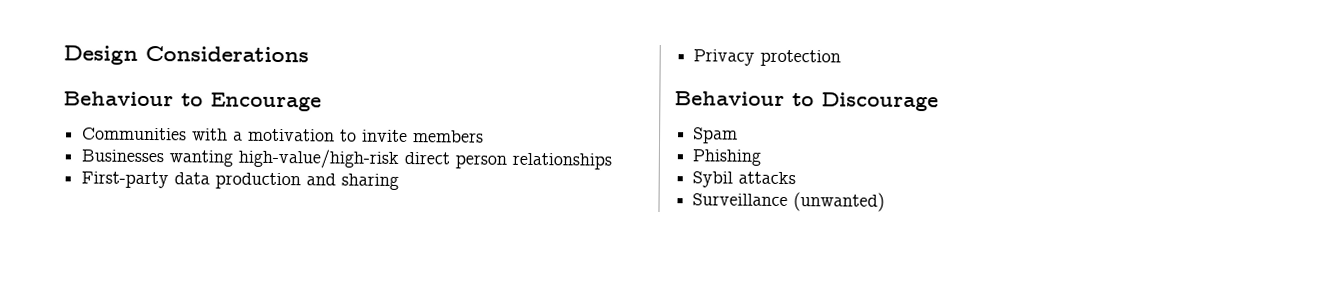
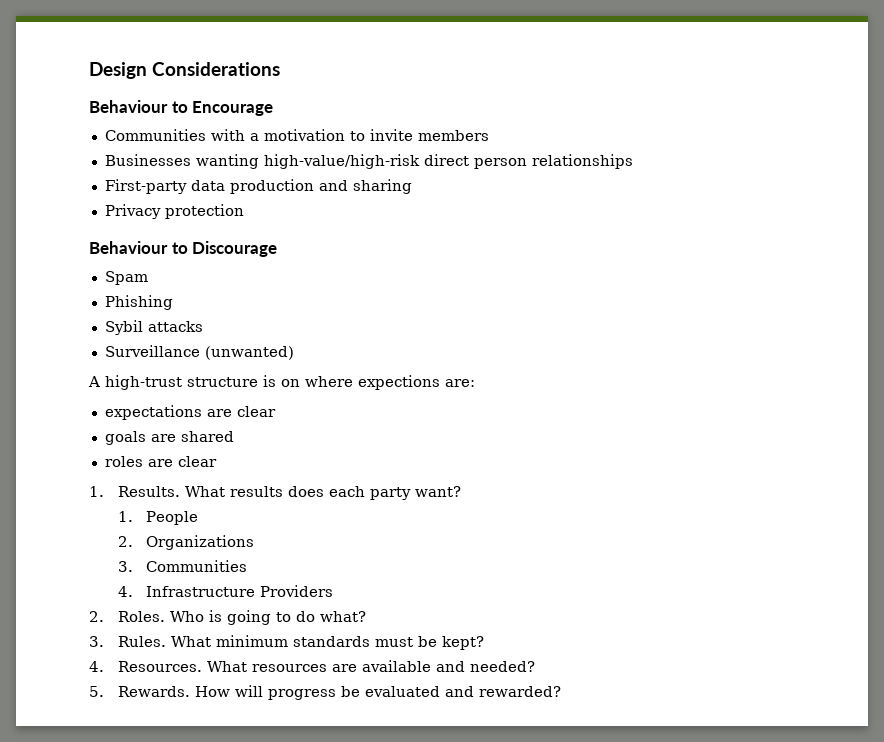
(886, 202) none -> [88,375,475,390] [104,405,276,420] [104,431,234,445] [104,456,217,467] [89,486,461,500] [117,511,199,525] [117,535,255,550] [117,560,248,572] [117,585,334,597] [89,610,366,625] [89,635,484,650] [89,660,535,672] [89,685,561,700] // A high-trust structure is on where expections are: // expectations are clear // goals are shared // roles are clear // 1. Results. What results does each party want? // 1. People // 2. Organizations // 3. Communities // 4. Infrastructure Providers // 2. Roles. Who is going to do what? // 3. Rules. What minimum standards must be kept? // 4. Resources. What resources are available and needed? // 5. Rewards. How will progress be evaluated and rewarded?

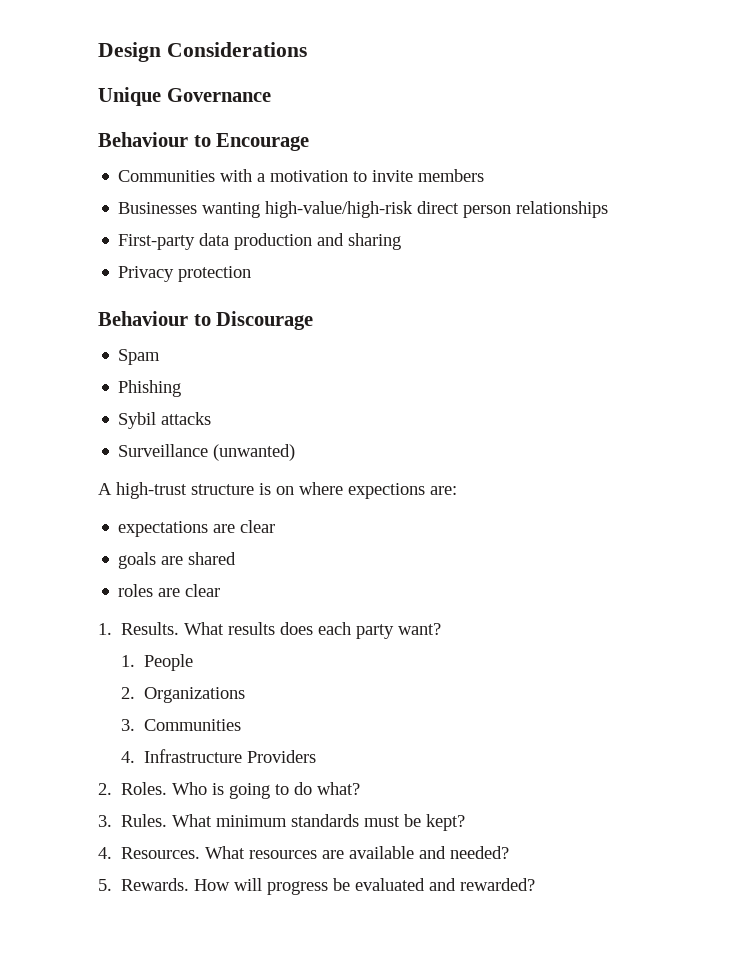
(280, 69) none -> [98,87,271,106] // Unique Governance

